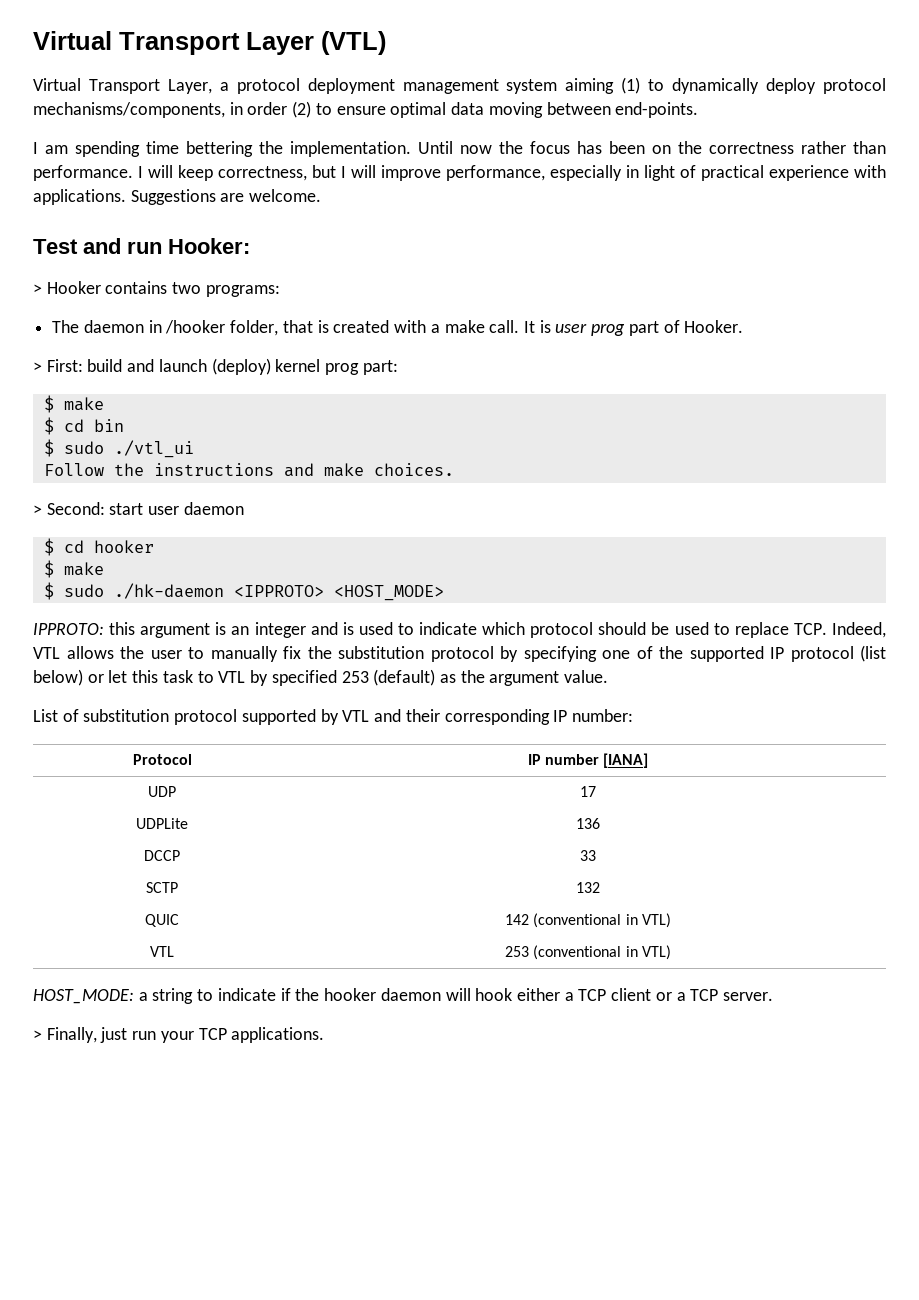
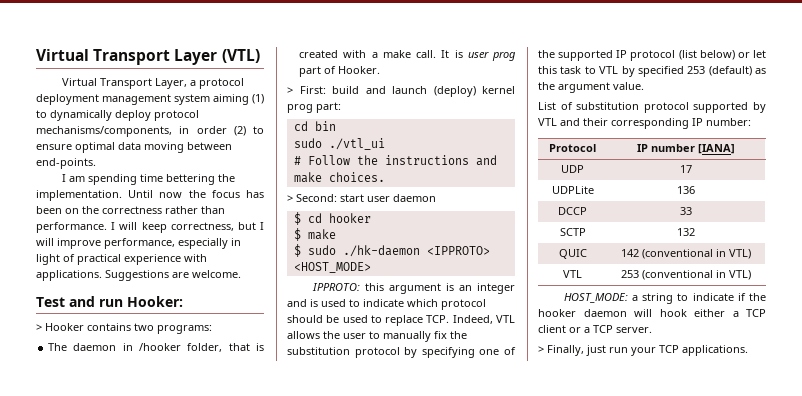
[43,395,104,413] [43,417,54,435] $ make // $ -> (341, 107) none
[43,439,54,457] $ -> (336, 126) none
(194, 449) none -> [293,156,301,165] #

